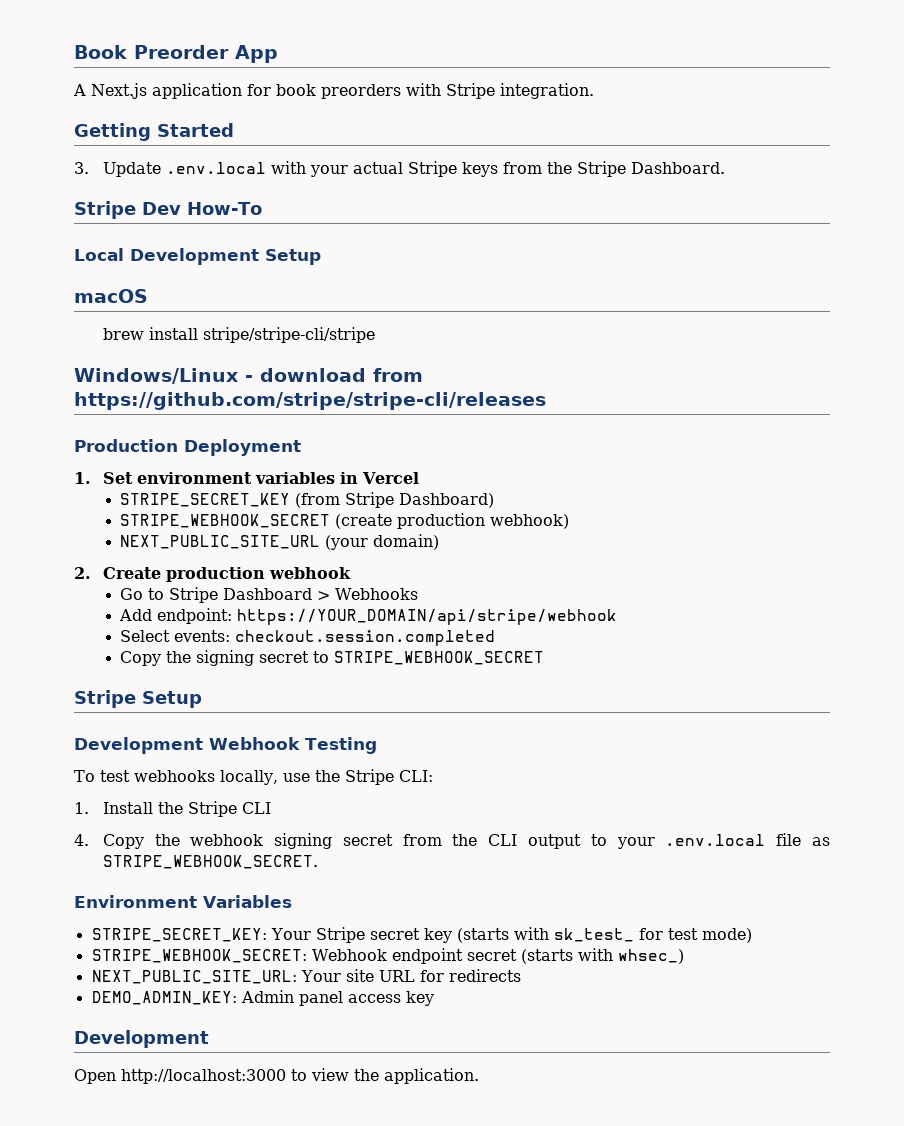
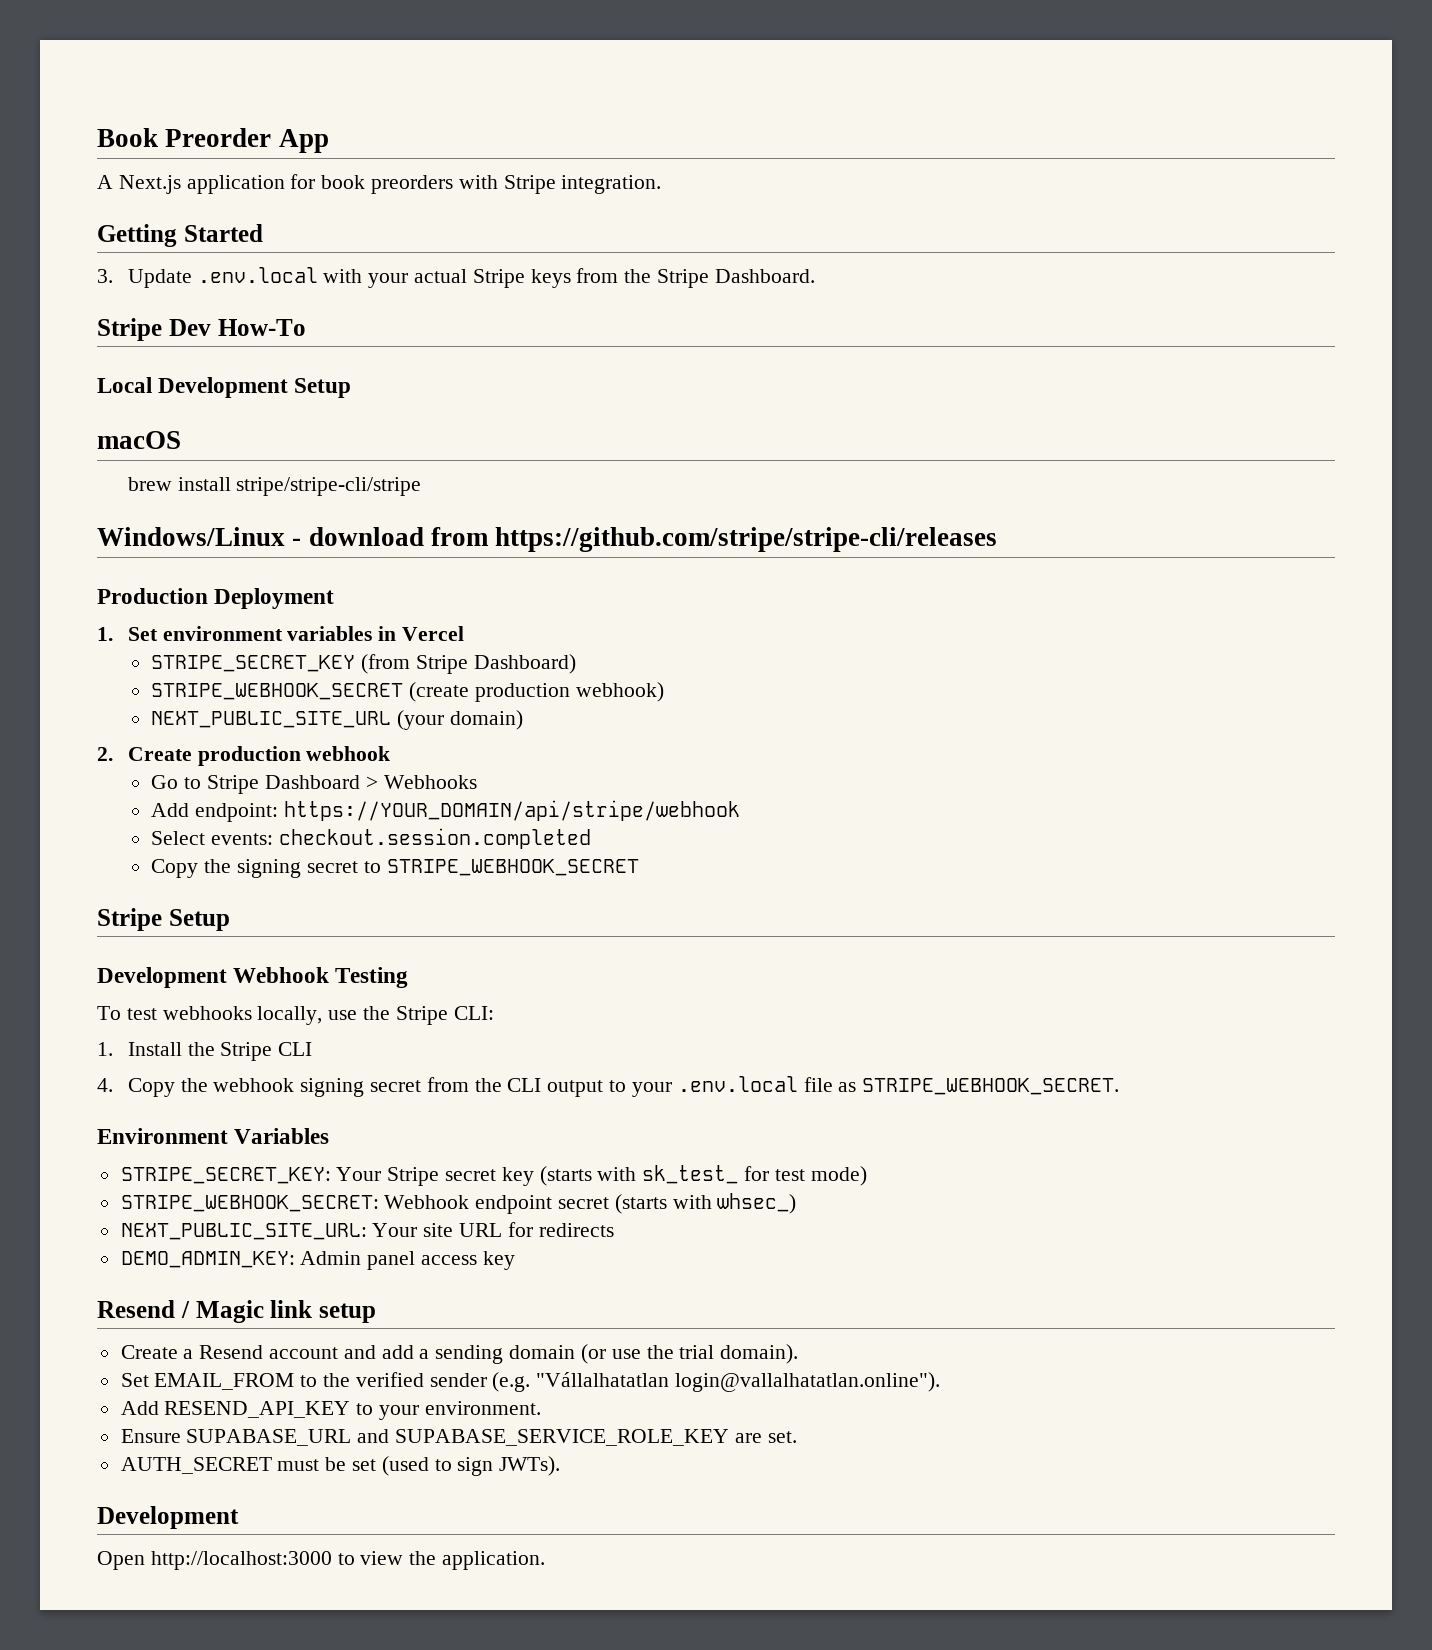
(434, 998) none -> [97,1300,376,1323] [120,1344,799,1364] [120,1372,941,1392] [120,1401,541,1420] [120,1429,797,1446] [120,1456,561,1476] // Resend / Magic link setup // Create a Resend account and add a sending domain (or use the trial domain). // Set EMAIL_FROM to the verified sender (e.g. "Vállalhatatlan login@vallalhatatlan.online"). // Add RESEND_API_KEY to your environment. // Ensure SUPABASE_URL and SUPABASE_SERVICE_ROLE_KEY are set. // AUTH_SECRET must be set (used to sign JWTs).

